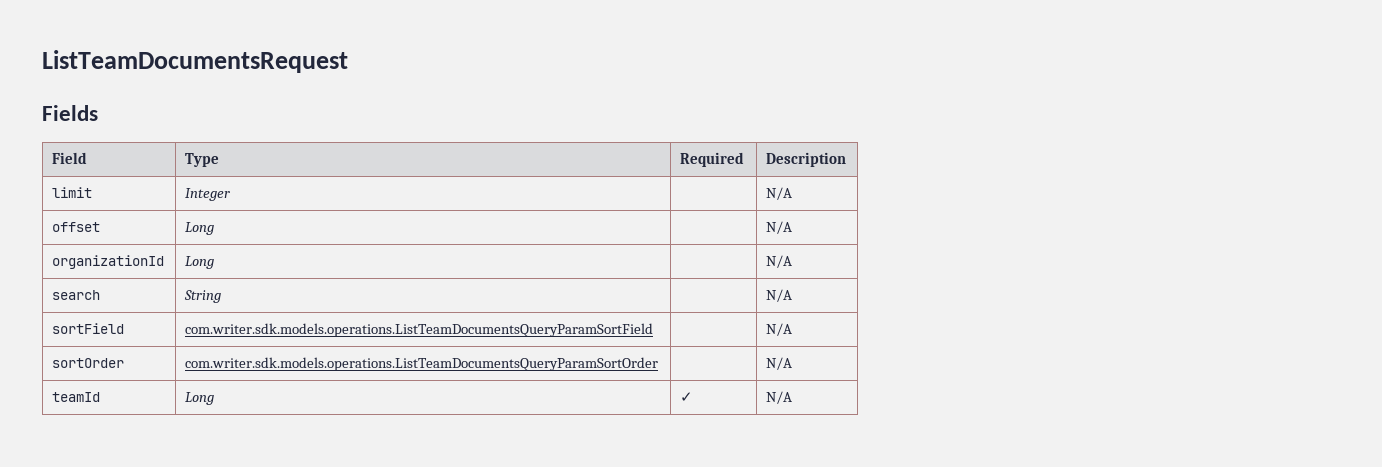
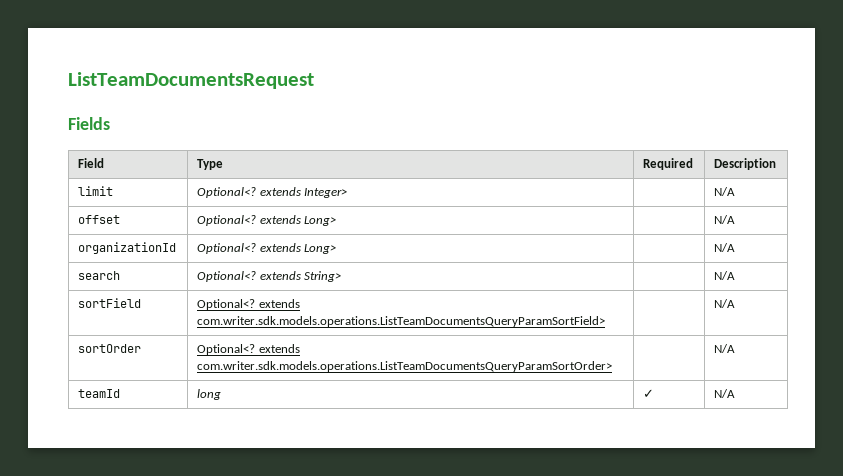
[185,188,231,201] Integer -> [197,187,348,198] Optional<? extends Integer>
[185,222,215,235] Long -> [197,215,337,226] Optional<? extends Long>
[185,256,215,269] Long -> [197,243,337,254] Optional<? extends Long>
[184,290,222,303] String -> [197,271,342,282] Optional<? extends String>
[185,323,654,337] com.writer.sdk.models.operations.ListTeamDocumentsQueryParamSortField -> [197,299,300,310] [197,316,606,327] Optional<? extends com.writer.sdk.models.operations.ListTeamDocumentsQueryParamSortField>
[185,357,659,371] com.writer.sdk.models.operations.ListTeamDocumentsQueryParamSortOrder -> [197,344,300,355] [197,361,613,372] Optional<? extends com.writer.sdk.models.operations.ListTeamDocumentsQueryParamSortOrder>
[185,392,215,405] Long -> [197,389,222,400] long

